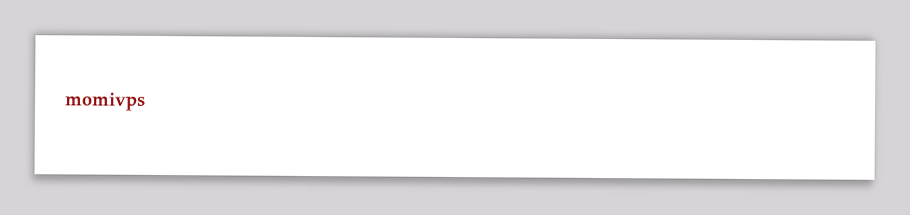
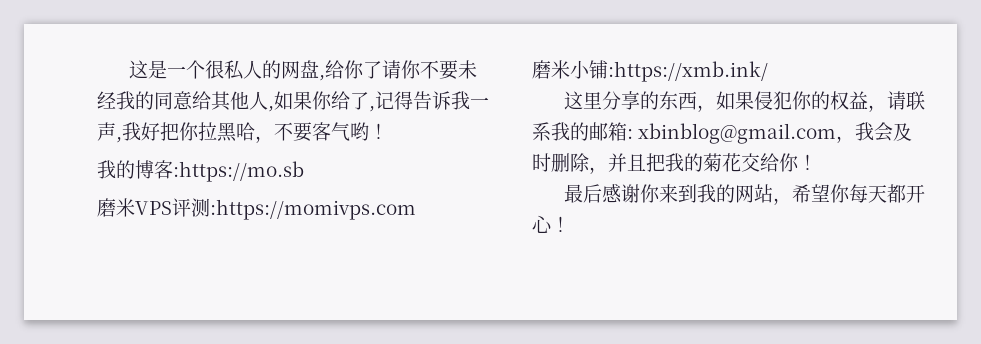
[64,92,146,111] momivps -> [128,60,477,81] [97,91,489,112] [97,122,388,143] [97,160,304,182] [97,198,416,220] [532,60,768,82] [563,91,925,112] [532,122,913,144] [532,153,817,174] [563,184,925,205] [532,215,570,233] 这是一个很私人的网盘,给你了请你不要未经我的同意给其他人,如果你给了,记得告诉我一声,我好把你拉黑哈，不要客气哟！ // 我的博客:https://mo.sb // 磨米VPS评测:https://momivps.com // 磨米小铺:https://xmb.ink/ // 这里分享的东西，如果侵犯你的权益，请联系我的邮箱: xbinblog@gmail.com，我会及时删除，并且把我的菊花交给你！ // 最后感谢你来到我的网站，希望你每天都开心！

